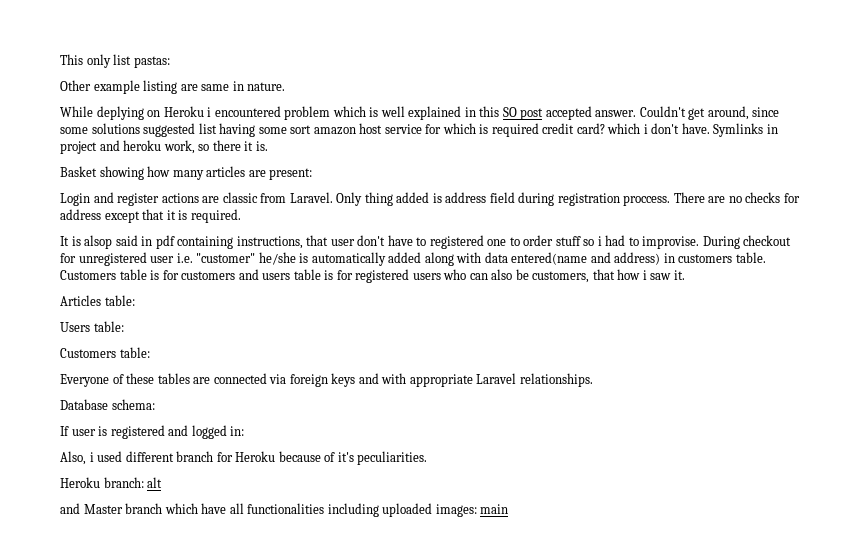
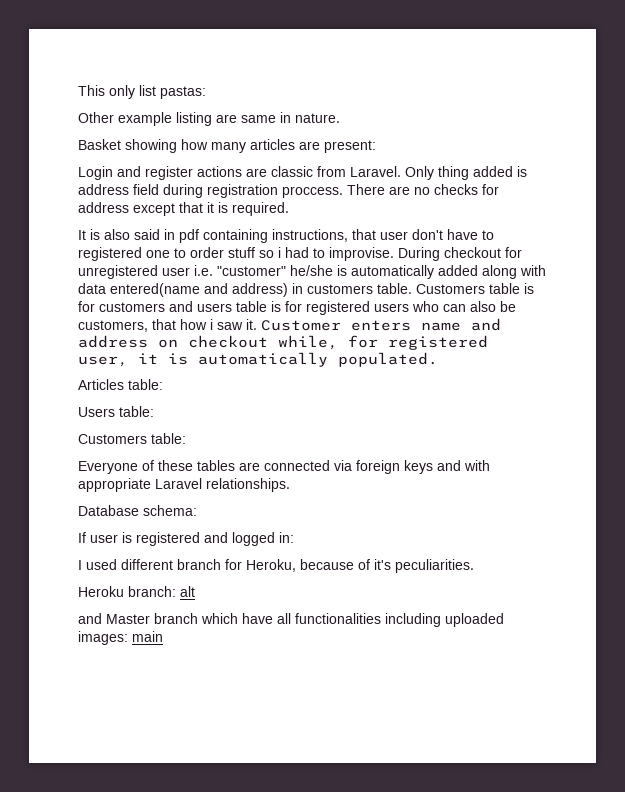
[60,106,780,120] [60,123,778,137] [60,140,268,154] // While deplying on Heroku i encountered problem which is well explained in this SO post accepted answer. Couldn't get around, since some solutions suggested list having some sort amazon host service for which is required credit card? which i don't have. Symlinks in project and heroku work, so there it is. -> (340, 118) none
[84,235,113,249] alsop -> [104,229,130,240] also
(685, 275) none -> [261,318,501,331] [78,335,488,350] [78,352,438,367] Customer enters name and address on checkout while, for registered user, it is automatically populated.
[60,451,94,465] Also, i -> [78,560,82,570] I
[235,451,276,462] Heroku -> [246,559,296,572] Heroku,

